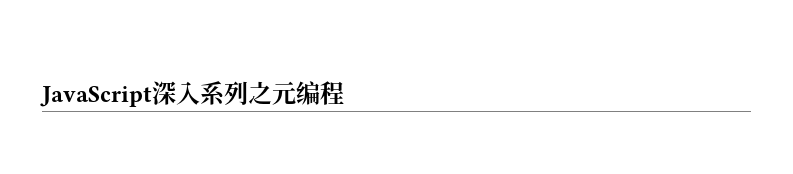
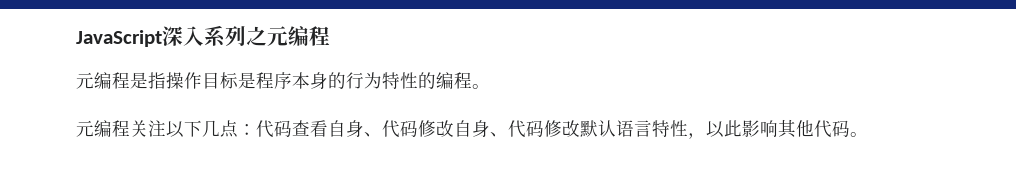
(344, 93) none -> [76,72,490,90] [76,119,868,139] // 元编程是指操作目标是程序本身的行为特性的编程。 // 元编程关注以下几点：代码查看自身、代码修改自身、代码修改默认语言特性，以此影响其他代码。

